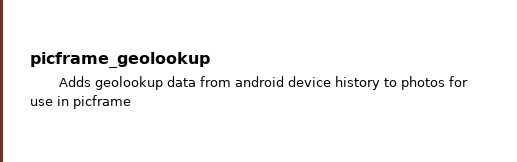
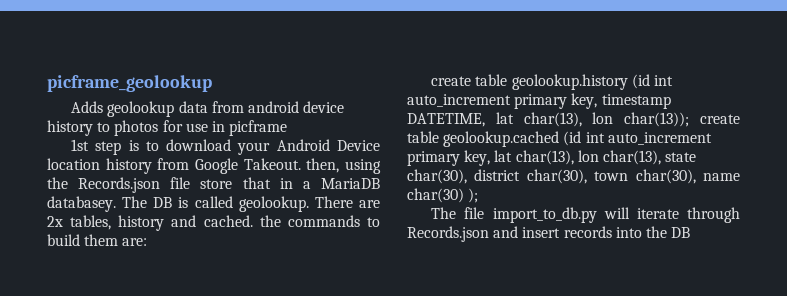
(131, 102) none -> [71,139,380,155] [47,158,381,174] [47,177,380,193] [47,196,380,212] [47,215,380,231] [47,234,148,246] [431,74,673,90] [407,93,671,109] [407,112,740,127] [407,131,712,147] [407,150,697,166] [407,169,740,184] [407,188,479,203] [431,207,740,223] [407,226,691,242] // 1st step is to download your Android Device location history from Google Takeout. then, using the Records.json file store that in a MariaDB databasey. The DB is called geolookup. There are 2x tables, history and cached. the commands to build them are: // create table geolookup.history (id int auto_increment primary key, timestamp DATETIME, lat char(13), lon char(13)); create table geolookup.cached (id int auto_increment primary key, lat char(13), lon char(13), state char(30), district char(30), town char(30), name char(30) ); // The file import_to_db.py will iterate through Records.json and insert records into the DB

